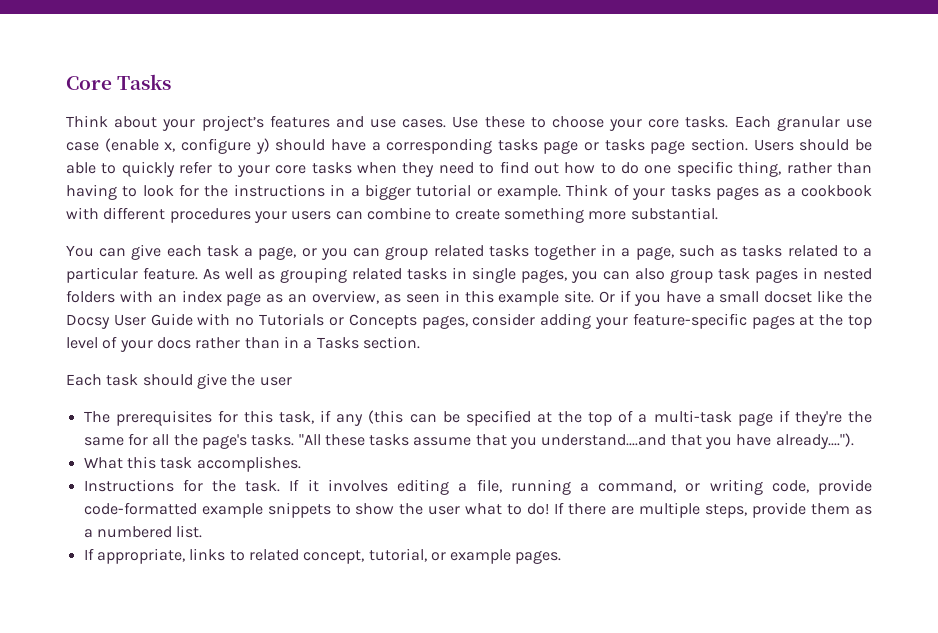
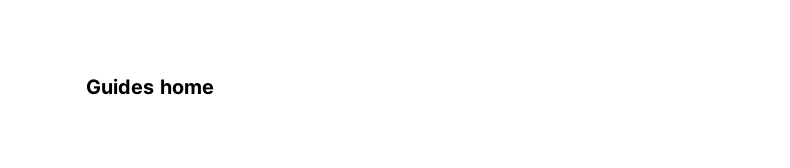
[66,74,172,90] [66,115,872,131] [66,138,872,154] [66,161,873,177] [66,184,872,200] [66,207,718,223] [66,244,873,260] [66,267,872,283] [66,290,873,306] [66,313,872,329] [66,336,420,352] [66,373,292,389] [83,410,873,426] [83,433,854,449] [83,456,301,472] [83,479,872,495] [83,502,872,518] [83,525,203,538] [83,548,562,564] Core Tasks // Think about your project’s features and use cases. Use these to choose your core tasks. Each granular use case (enable x, configure y) should have a corresponding tasks page or tasks page section. Users should be able to quickly refer to your core tasks when they need to find out how to do one specific thing, rather than having to look for the instructions in a bigger tutorial or example. Think of your tasks pages as a cookbook with different procedures your users can combine to create something more substantial. // You can give each task a page, or you can group related tasks together in a page, such as tasks related to a particular feature. As well as grouping related tasks in single pages, you can also group task pages in nested folders with an index page as an overview, as seen in this example site. Or if you have a small docset like the Docsy User Guide with no Tutorials or Concepts pages, consider adding your feature-specific pages at the top level of your docs rather than in a Tasks section. // Each task should give the user // The prerequisites for this task, if any (this can be specified at the top of a multi-task page if they're the same for all the page's tasks. "All these tasks assume that you understand....and that you have already...."). // What this task accomplishes. // Instructions for the task. If it involves editing a file, running a command, or writing code, provide code-formatted example snippets to show the user what to do! If there are multiple steps, provide them as a numbered list. // If appropriate, links to related concept, tutorial, or example pages. -> [86,78,214,95] Guides home

